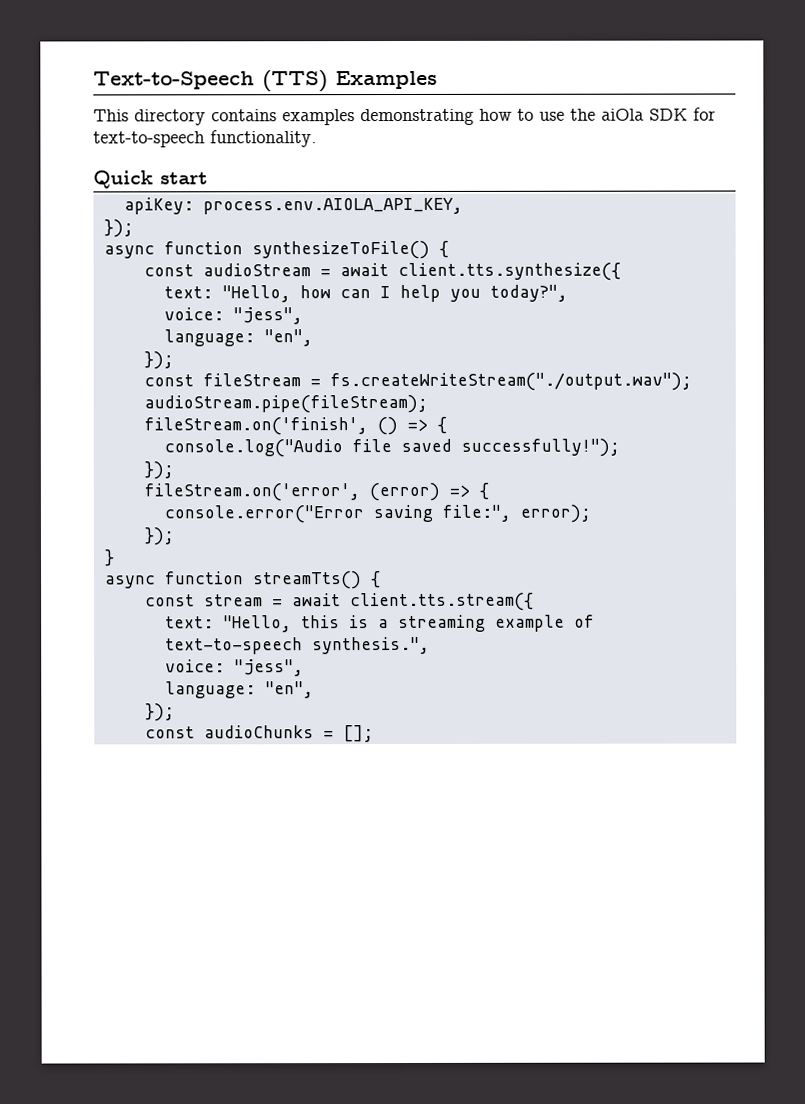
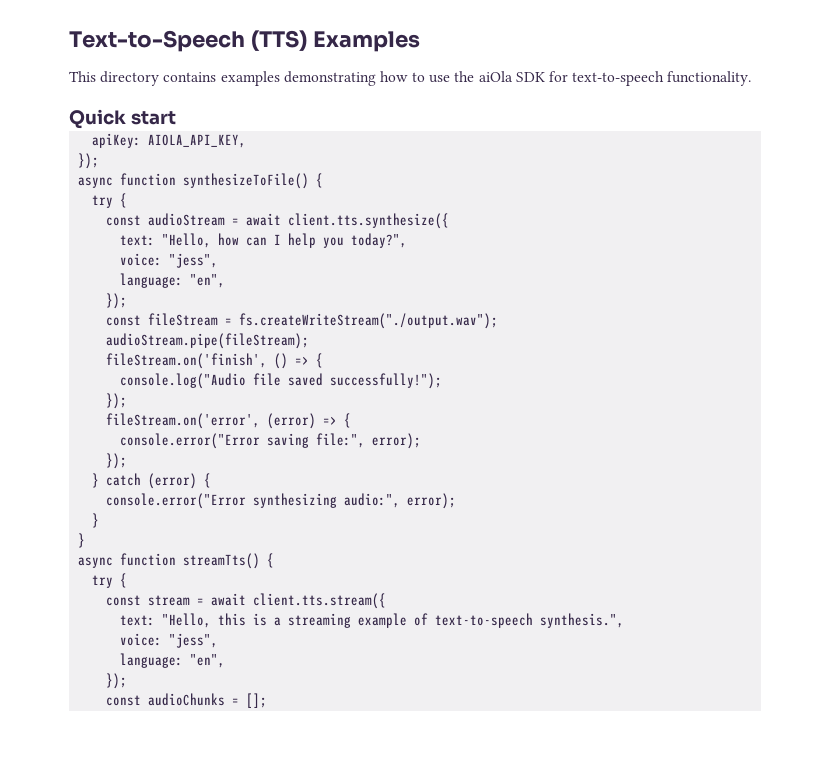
[202,197,463,215] process.env.AIOLA_API_KEY, -> [148,134,247,148] AIOLA_API_KEY,
(449, 249) none -> [92,193,128,208] // try {
(174, 536) none -> [92,473,212,489] [106,493,457,509] [92,513,100,528] // } catch (error) { // console.error("Error synthesizing audio:", error); // }
(381, 580) none -> [92,573,128,588] // try {

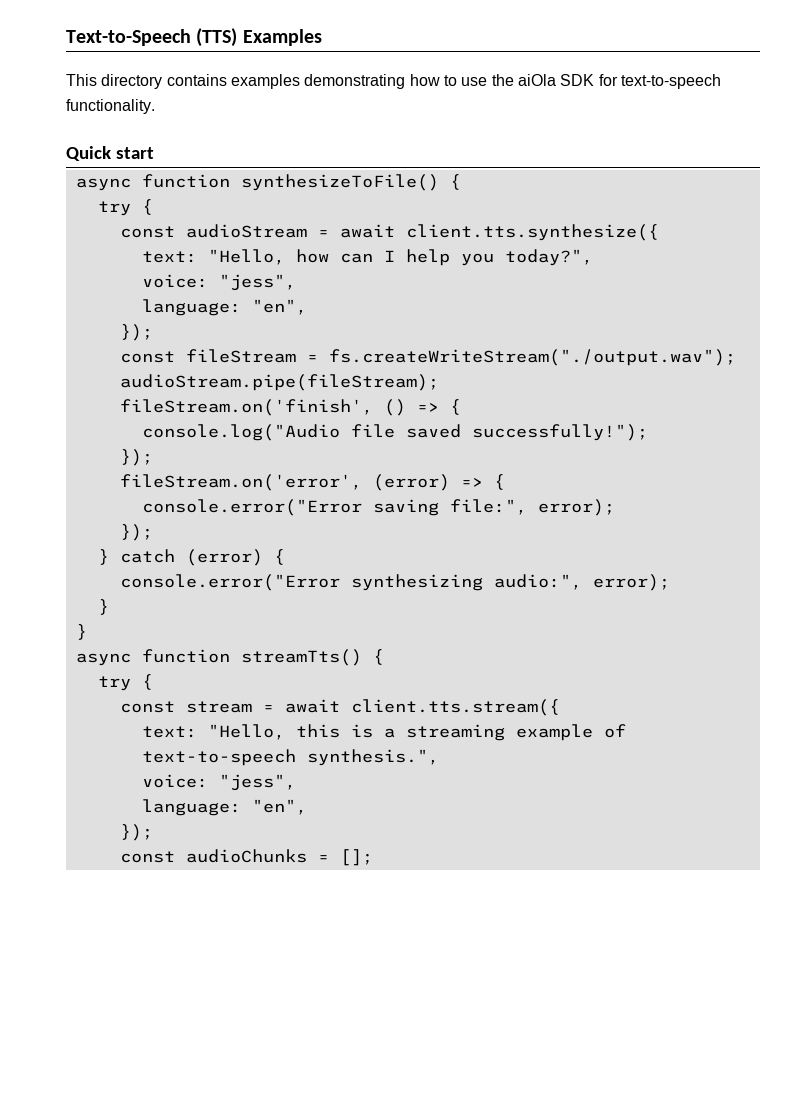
[92,133,247,148] [78,153,100,169] // apiKey: AIOLA_API_KEY, // }); -> (154, 153) none

